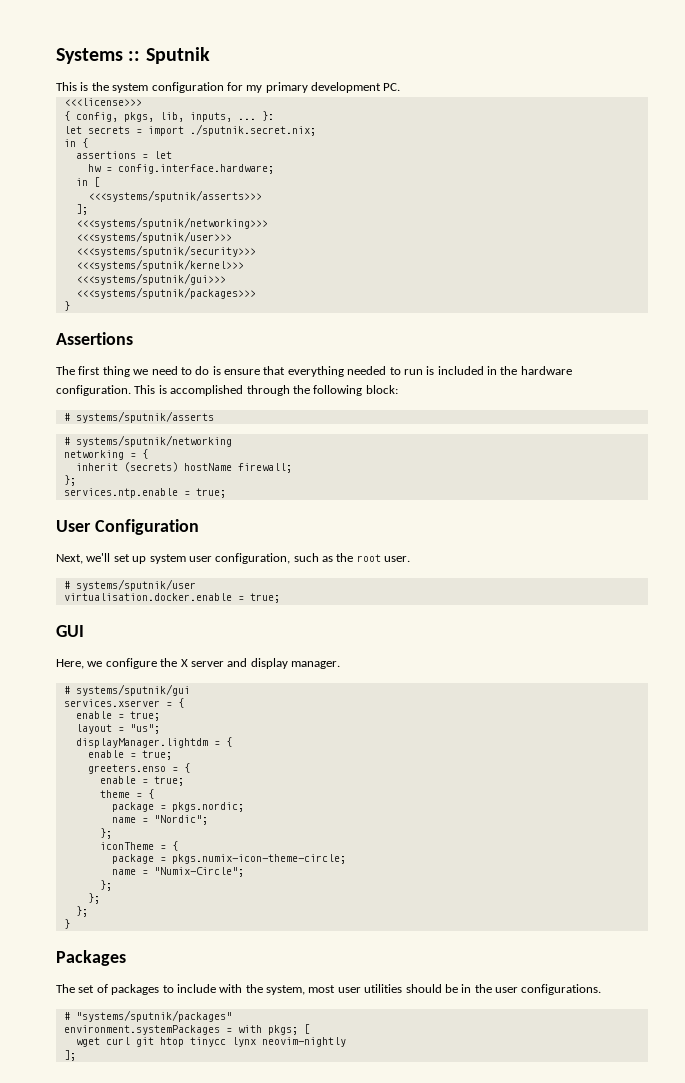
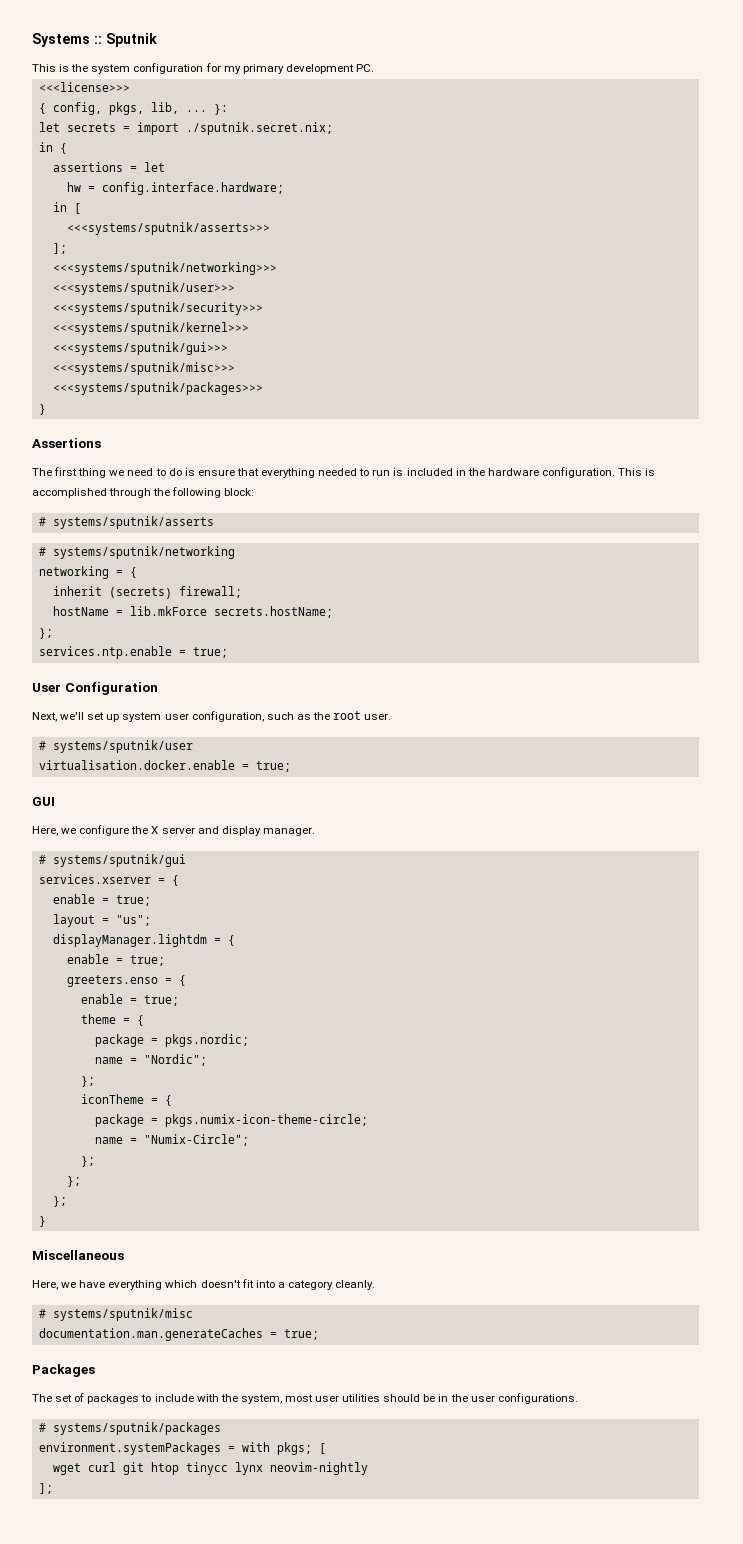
[189,112,232,122] inputs, -> (179, 108) none
(226, 279) none -> [52,362,235,375] // <<<systems/sputnik/misc>>>
[183,463,292,473] hostName firewall; -> [178,586,242,598] [52,606,333,618] firewall; // hostName = lib.mkForce secrets.hostName;
(70, 924) none -> [32,1250,124,1260] [32,1279,376,1290] [38,1308,193,1321] [38,1328,319,1341] // Miscellaneous // Here, we have everything which doesn't fit into a category cleanly. // # systems/sputnik/misc // documentation.man.generateCaches = true;
[75,1010,232,1022] "systems/sputnik/packages" -> [52,1422,221,1435] systems/sputnik/packages

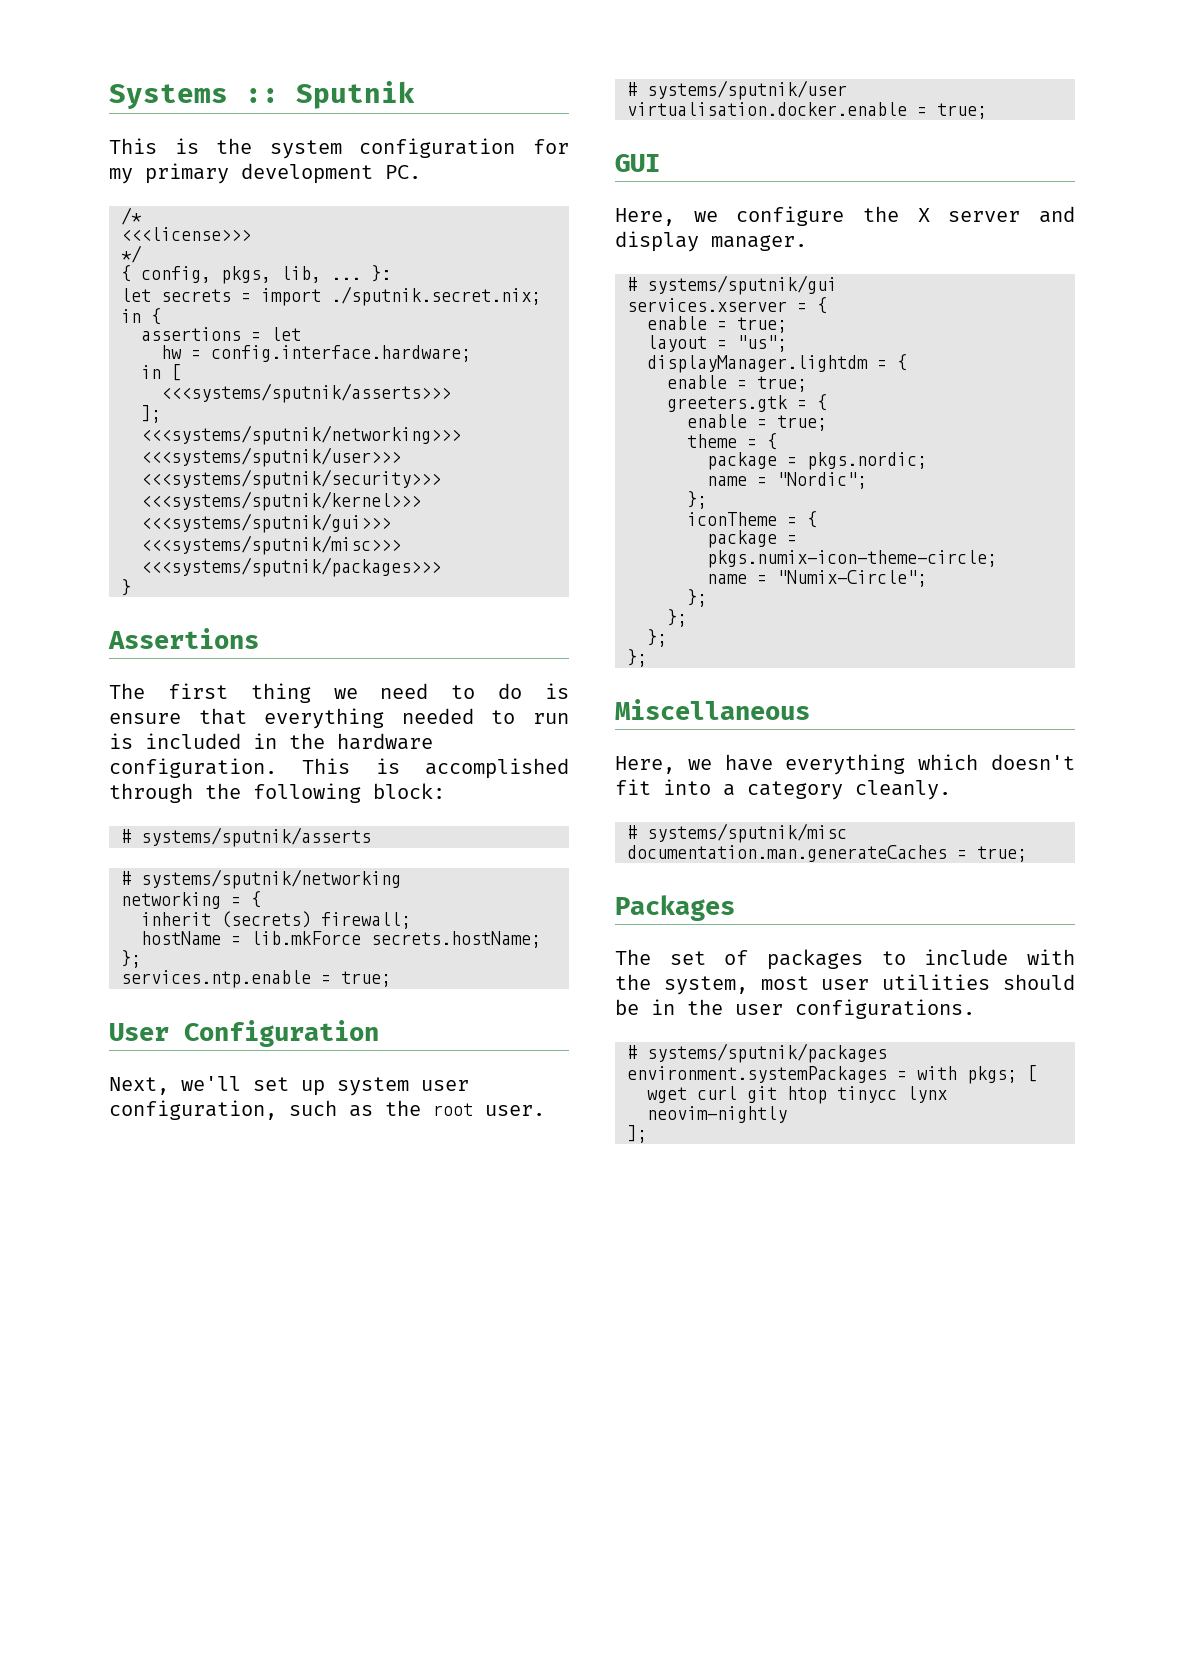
(374, 68) none -> [121,207,142,225] // /*
(130, 87) none -> [121,245,142,263] // */
[66,975,158,987] greeters.enso -> [667,395,788,412] greeters.gtk
[38,1216,46,1227] } -> [627,649,647,667] };

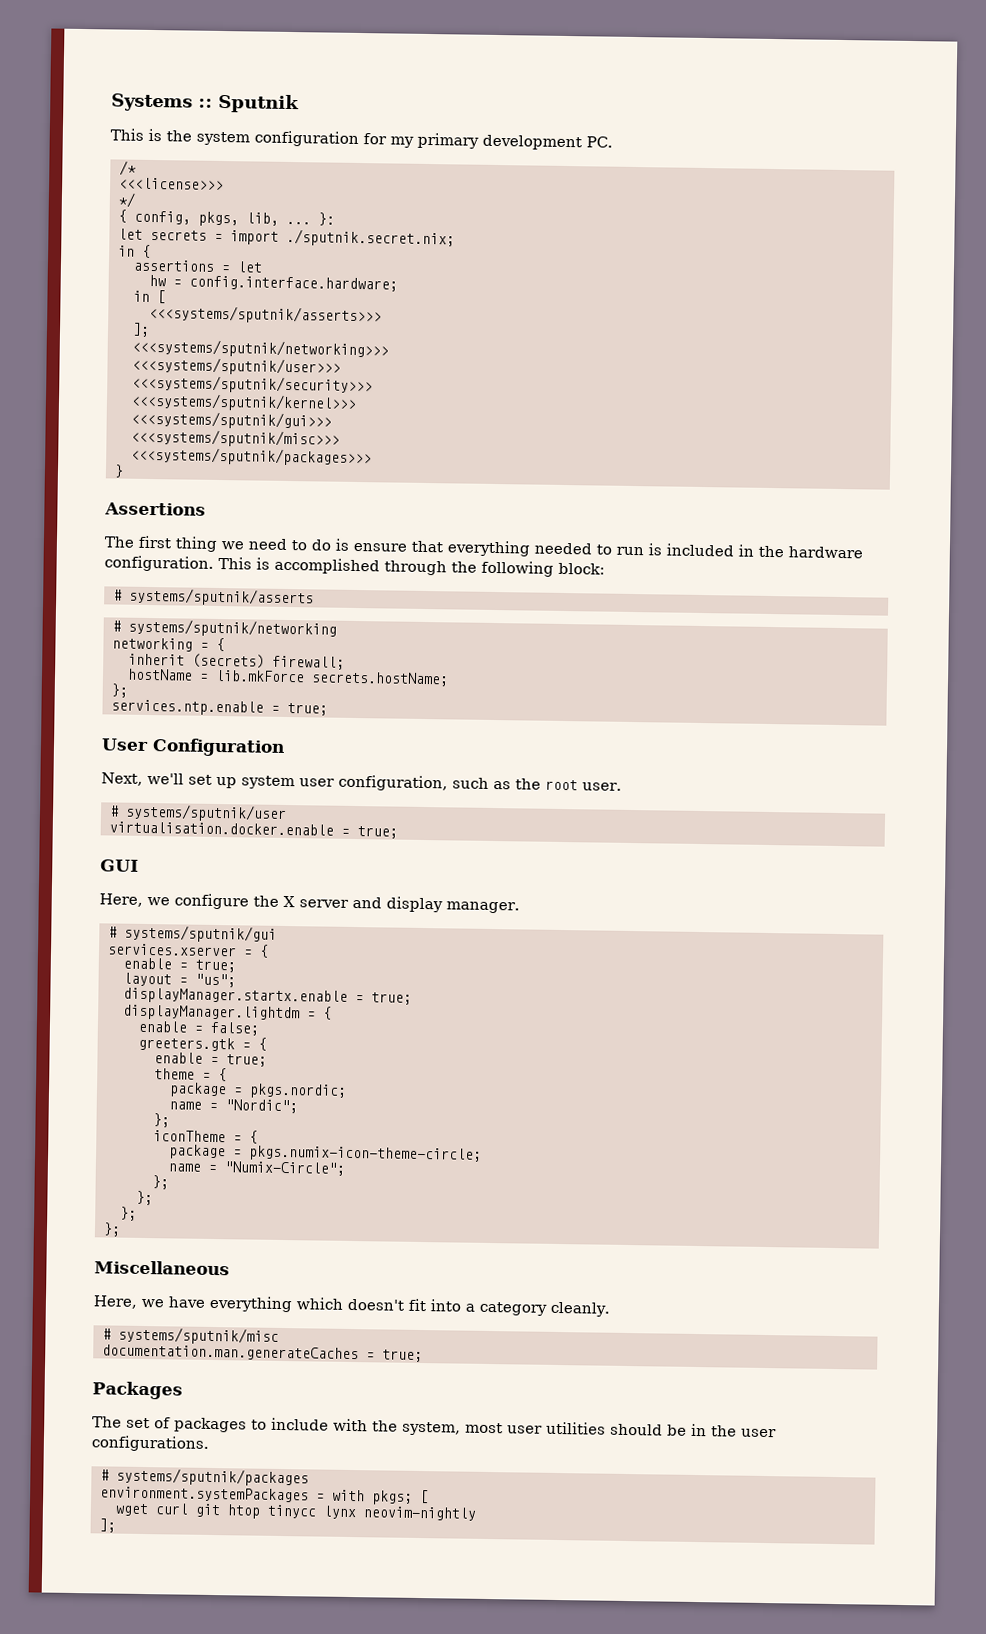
(787, 343) none -> [122,987,412,1005] // displayManager.startx.enable = true;
[757,376,807,392] true; -> [209,1021,259,1036] false;

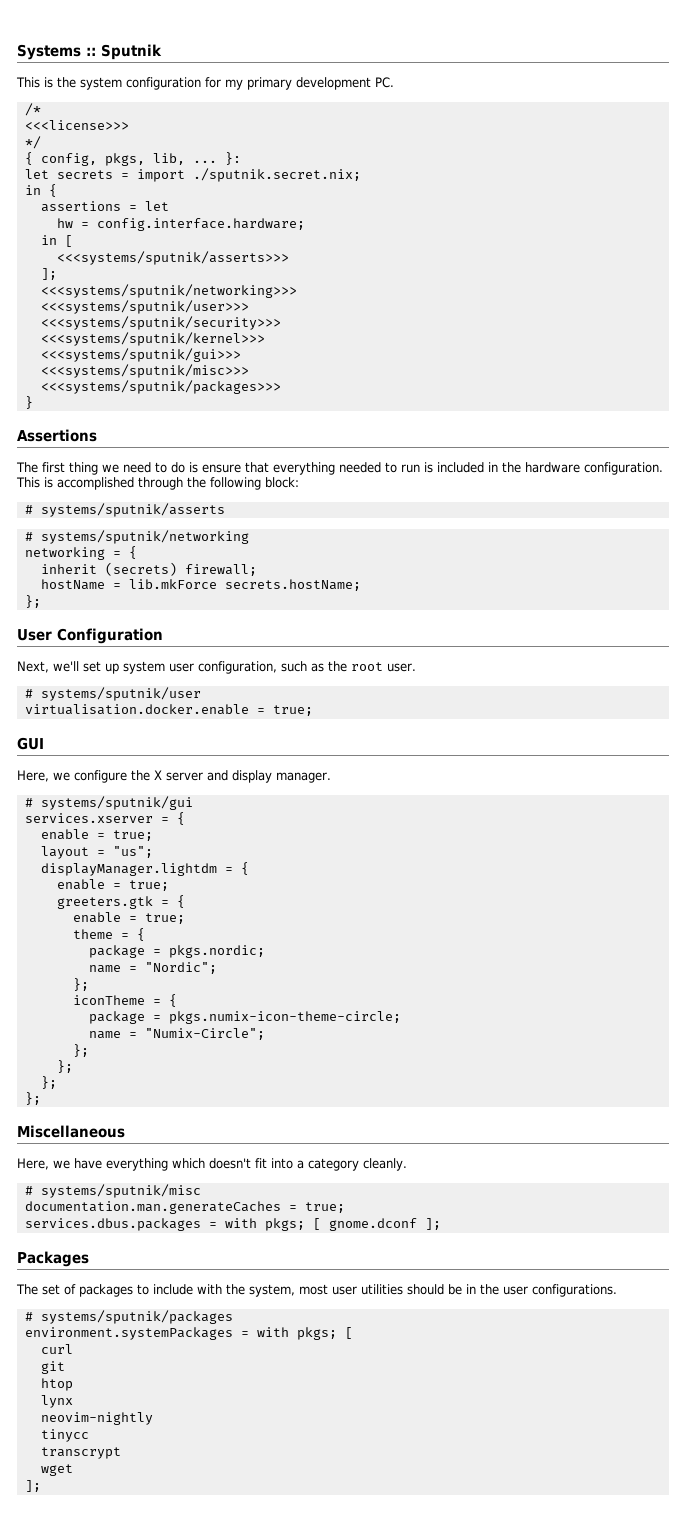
[110,699,328,716] // services.ntp.enable = true; -> (41, 601) none
[122,987,412,1005] // displayManager.startx.enable = true; -> (153, 852) none
[209,1021,259,1036] false; -> [128,880,169,891] true;
(423, 1356) none -> [24,1218,441,1231] // services.dbus.packages = with pkgs; [ gnome.dconf ];
[114,1503,149,1517] wget -> (353, 1333) none
(189, 1509) none -> (73, 1349) //
(221, 1510) none -> (65, 1367) //
[266,1504,317,1519] tinycc -> (73, 1384) //
(357, 1512) none -> (73, 1401) //
(476, 1513) none -> [40,1429,89,1442] [40,1447,121,1459] [40,1464,73,1476] // tinycc // transcrypt // wget

